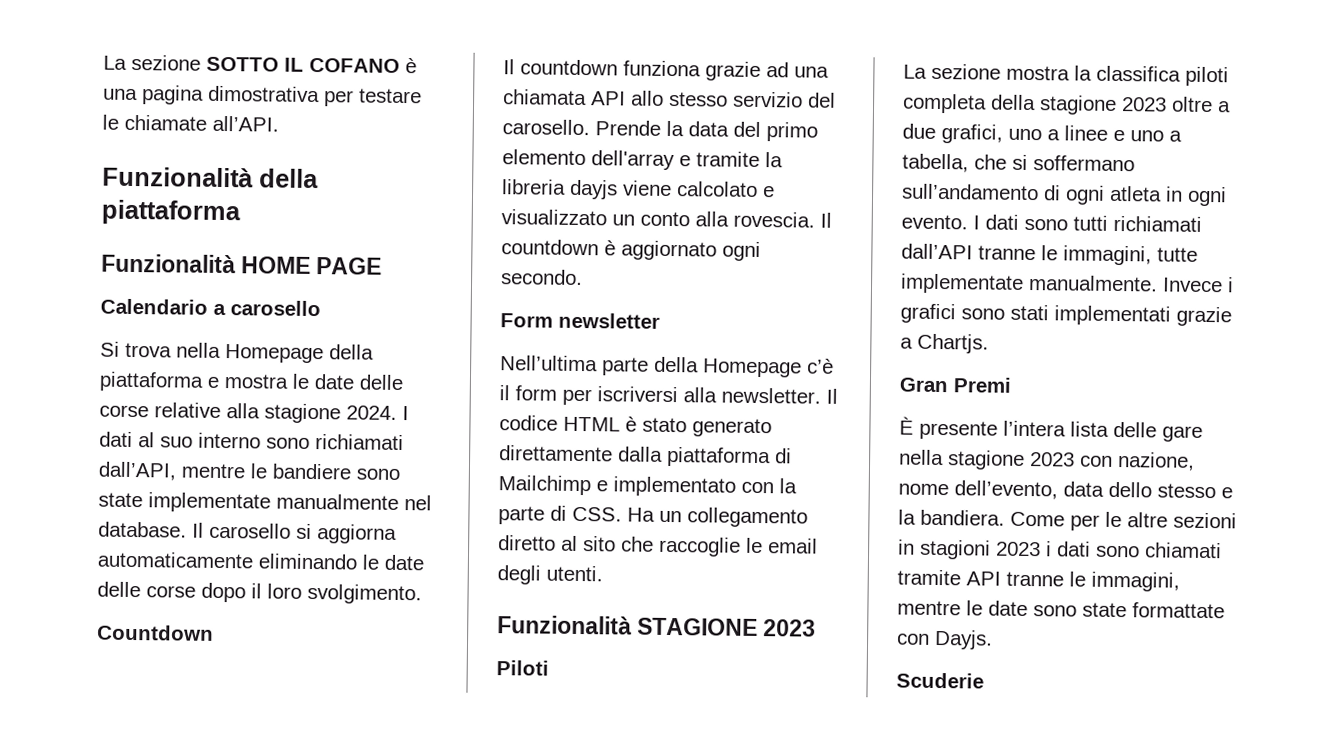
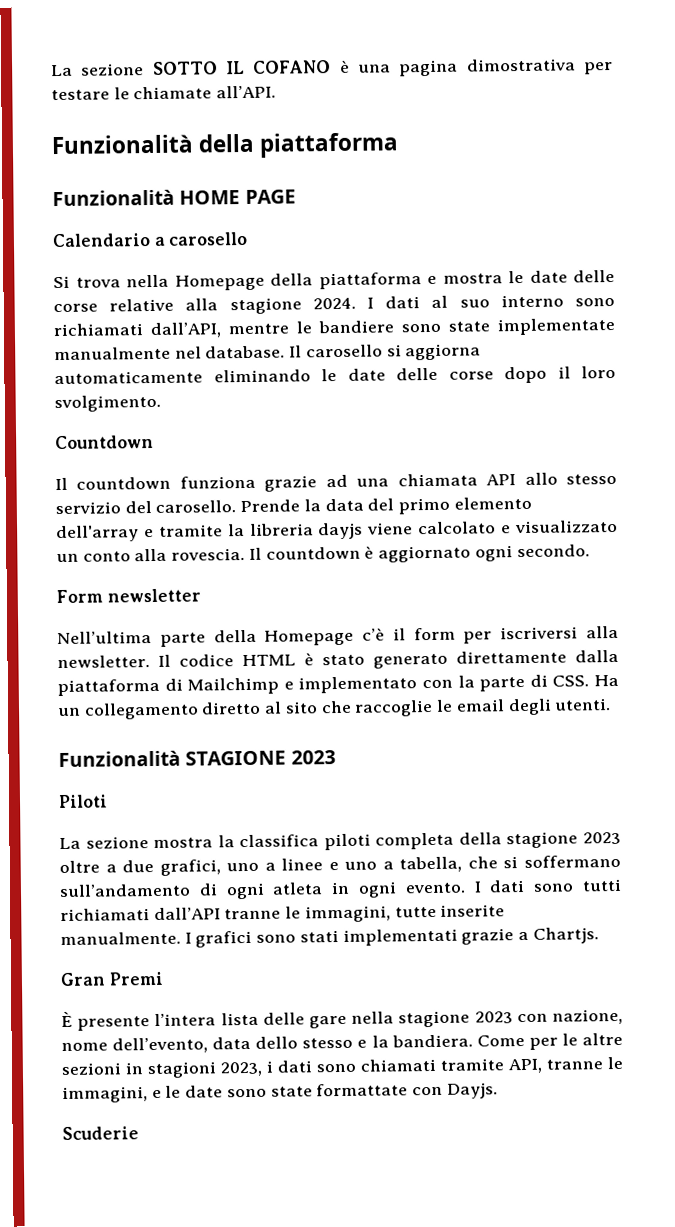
[900,273,1234,294] implementate manualmente. Invece i -> [440,904,506,917] [60,931,192,946] inserite manualmente. I
[996,541,1041,557] 2023 -> [220,1061,262,1077] 2023,
[966,571,1180,592] [897,600,961,616] API tranne le immagini, mentre -> [508,1056,623,1074] [62,1086,162,1104] API, tranne le immagini, e

